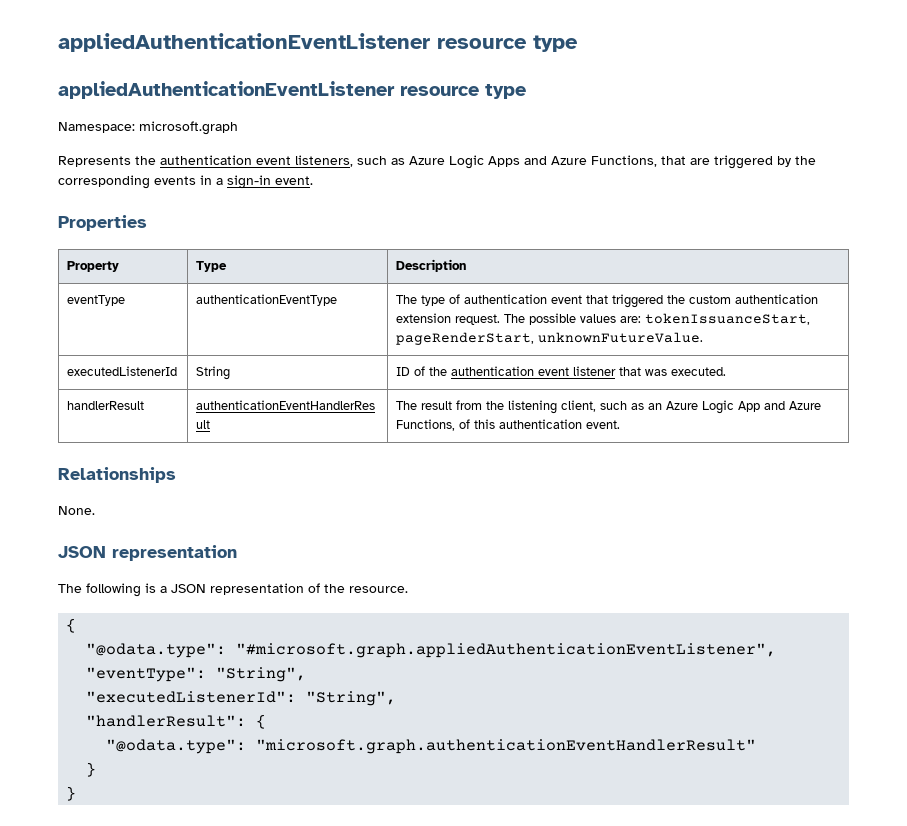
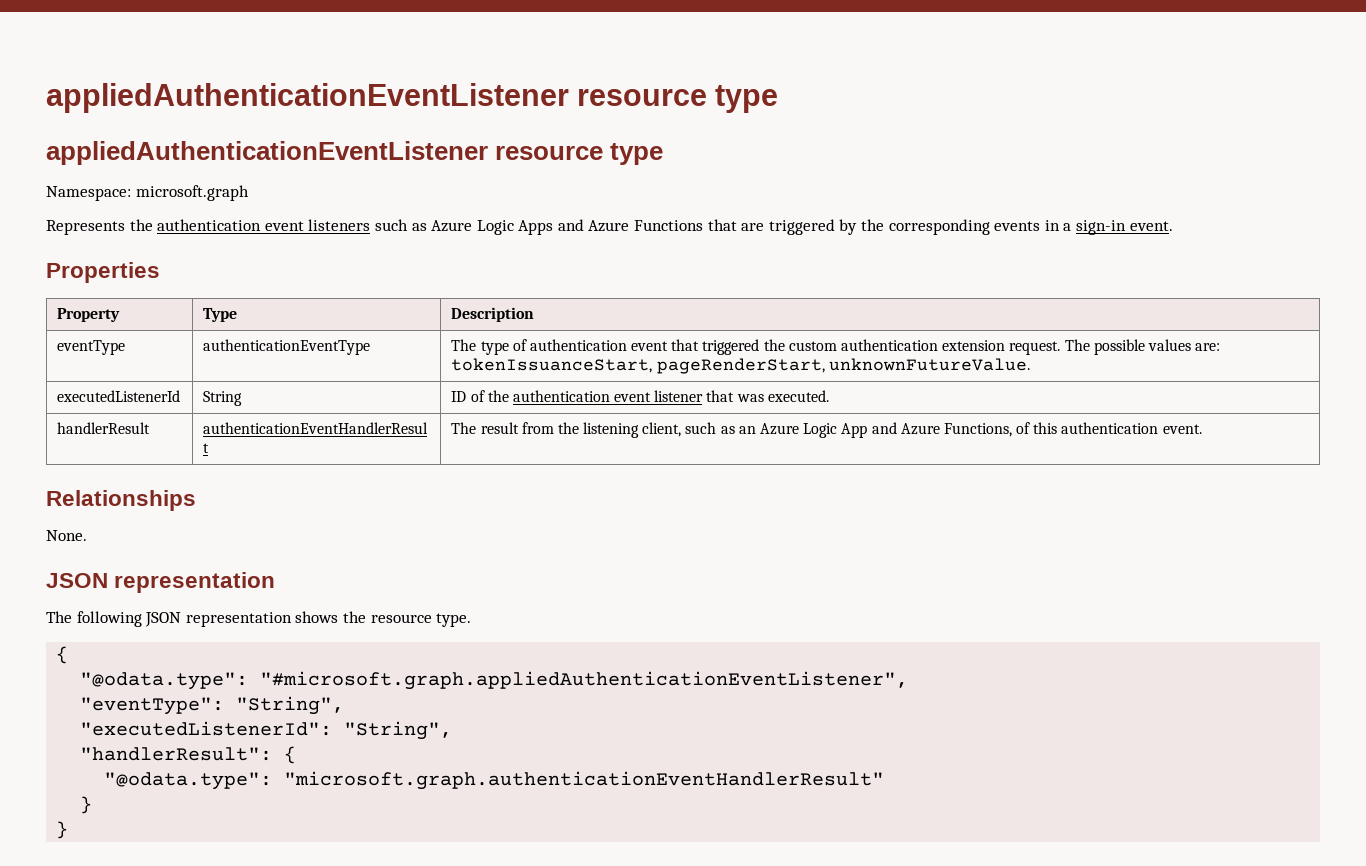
[295,155,353,167] listeners, -> [308,219,371,231] listeners
[591,155,657,167] Functions, -> [634,220,704,231] Functions
[145,583,408,595] is a JSON representation of the resource. -> [145,611,472,627] JSON representation shows the resource type.

